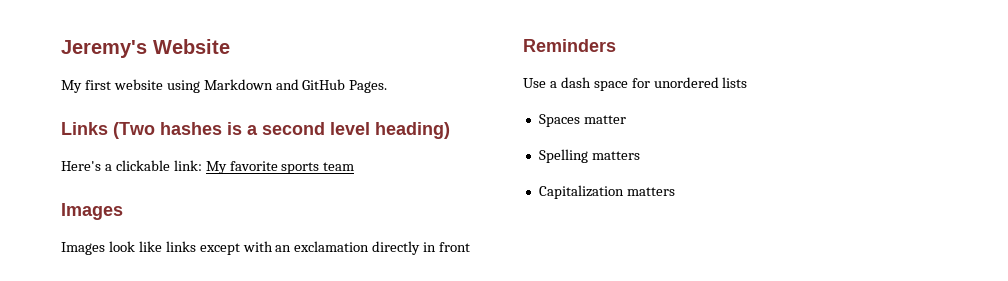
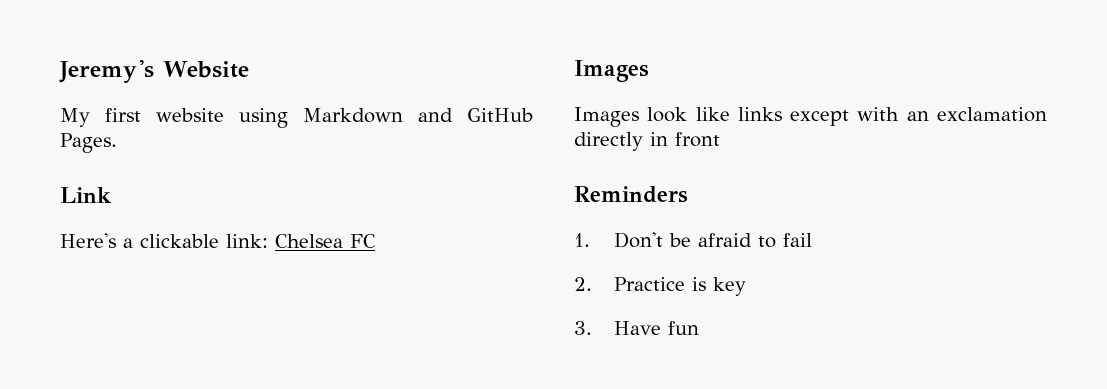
[61,122,450,139] Links (Two hashes is a second level heading) -> [60,187,111,203] Link
[205,161,355,174] My favorite sports team -> [275,234,376,248] Chelsea FC
[523,77,748,91] [538,114,626,127] [538,149,640,163] [538,185,675,199] Use a dash space for unordered lists // Spaces matter // Spelling matters // Capitalization matters -> [574,232,813,248] [574,277,747,296] [574,321,700,335] 1. Don't be afraid to fail // 2. Practice is key // 3. Have fun

